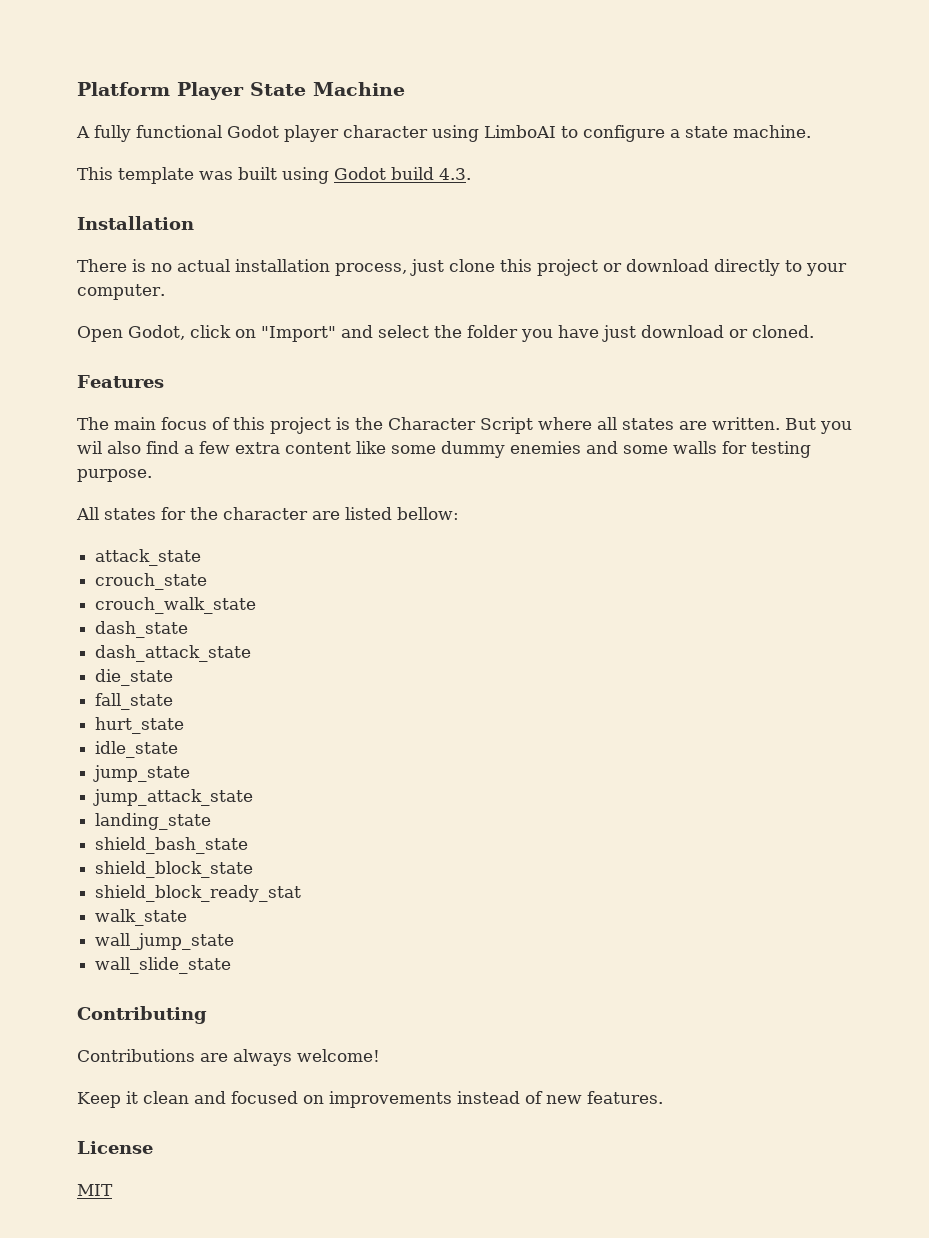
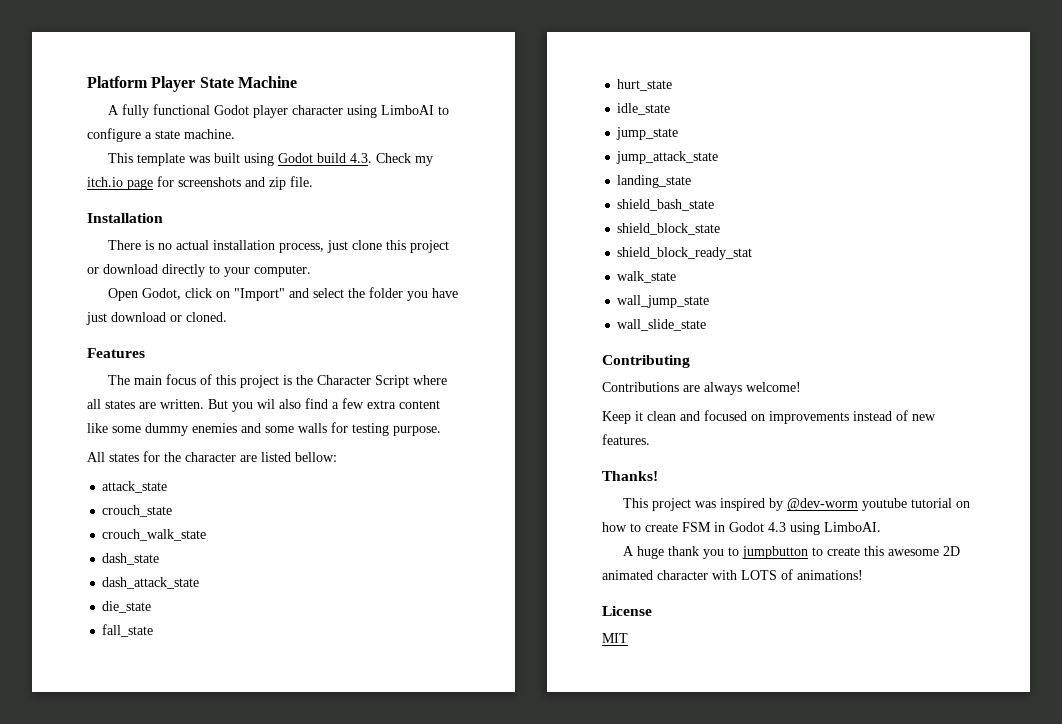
(471, 174) none -> [376,153,434,166] [87,176,313,190] Check my itch.io page for screenshots and zip file.
(663, 1097) none -> [602,471,658,481] [623,498,971,511] [602,522,881,535] [623,546,961,559] [602,569,863,580] // Thanks! // This project was inspired by @dev-worm youtube tutorial on how to create FSM in Godot 4.3 using LimboAI. // A huge thank you to jumpbutton to create this awesome 2D animated character with LOTS of animations!

